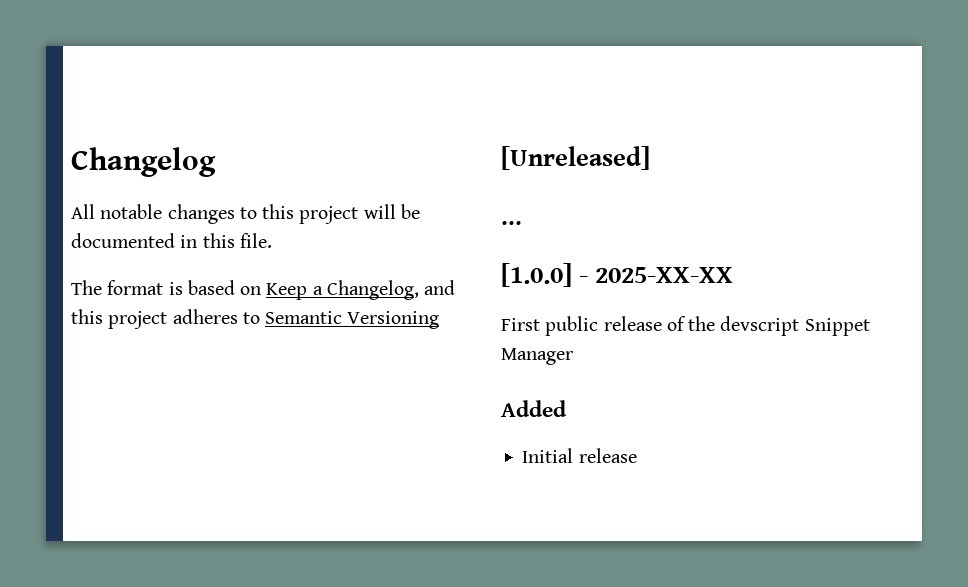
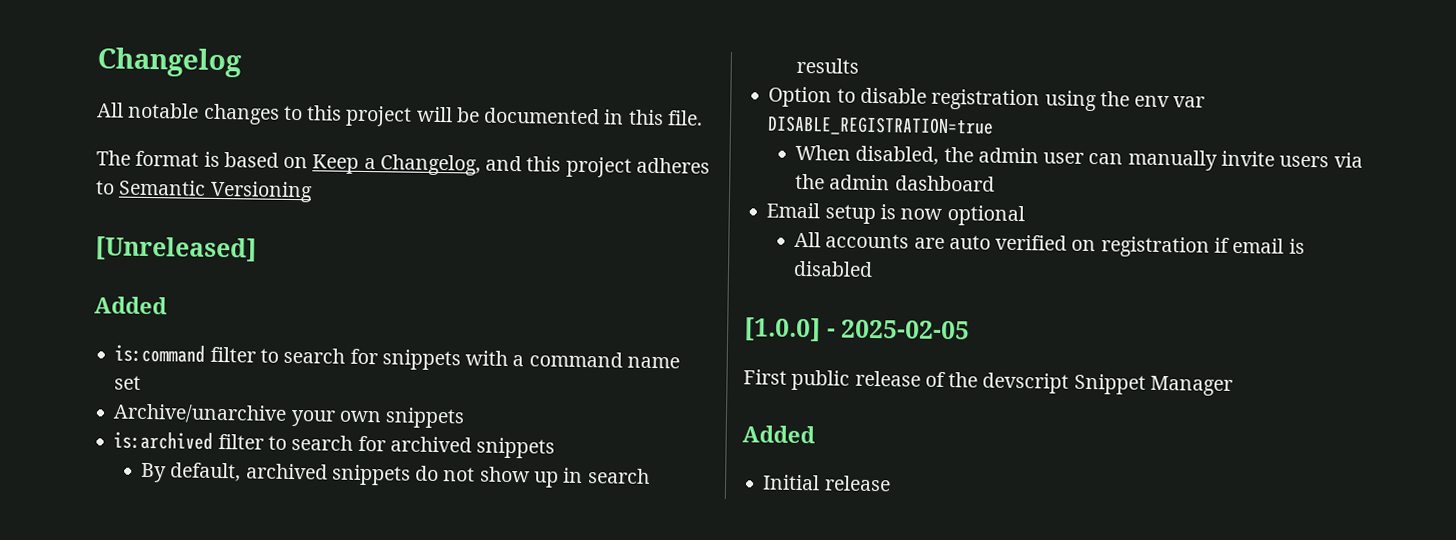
[501,221,522,225] ... -> [94,296,167,315] [114,344,680,371] [114,375,142,390] [113,403,466,429] [113,431,556,459] [141,462,650,488] [796,57,860,74] [768,86,1206,112] [767,115,995,137] [795,144,1363,171] [795,173,995,192] [766,202,1025,227] [794,231,1305,258] [793,260,874,277] Added // is:command filter to search for snippets with a command name set // Archive/unarchive your own snippets // is:archived filter to search for archived snippets // By default, archived snippets do not show up in search results // Option to disable registration using the env var DISABLE_REGISTRATION=true // When disabled, the admin user can manually invite users via the admin dashboard // Email setup is now optional // All accounts are auto verified on registration if email is disabled
[595,267,734,283] 2025-XX-XX -> [841,319,971,340] 2025-02-05

